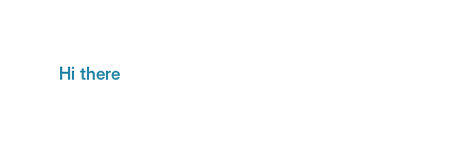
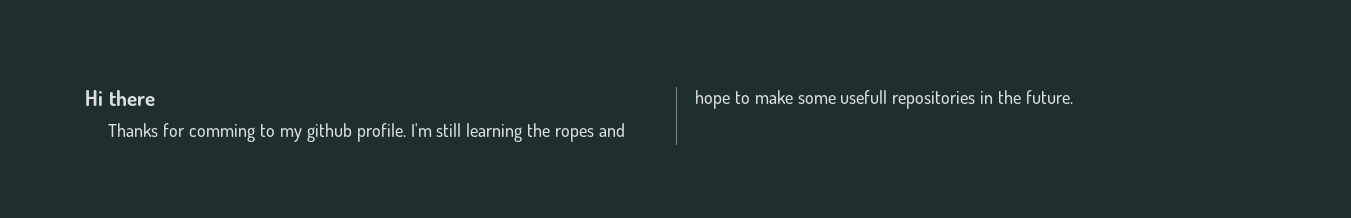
(121, 73) none -> [108,123,625,142] [695,90,1073,109] // Thanks for comming to my github profile. I'm still learning the ropes and hope to make some usefull repositories in the future.

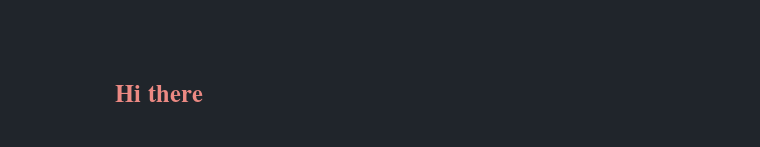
[108,123,625,142] [695,90,1073,109] // Thanks for comming to my github profile. I'm still learning the ropes and hope to make some usefull repositories in the future. -> (203, 93) none

